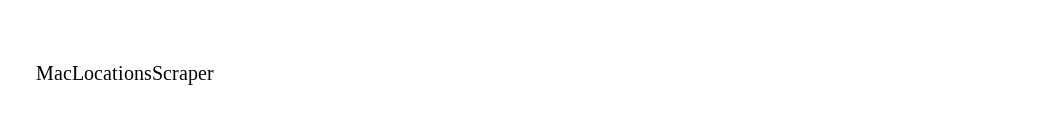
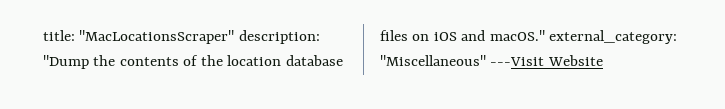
[36,66,214,85] MacLocationsScraper -> [43,30,320,44] [43,55,343,69] [380,30,678,44] [380,55,603,66] title: "MacLocationsScraper" description: "Dump the contents of the location database files on iOS and macOS." external_category: "Miscellaneous" ---Visit Website

